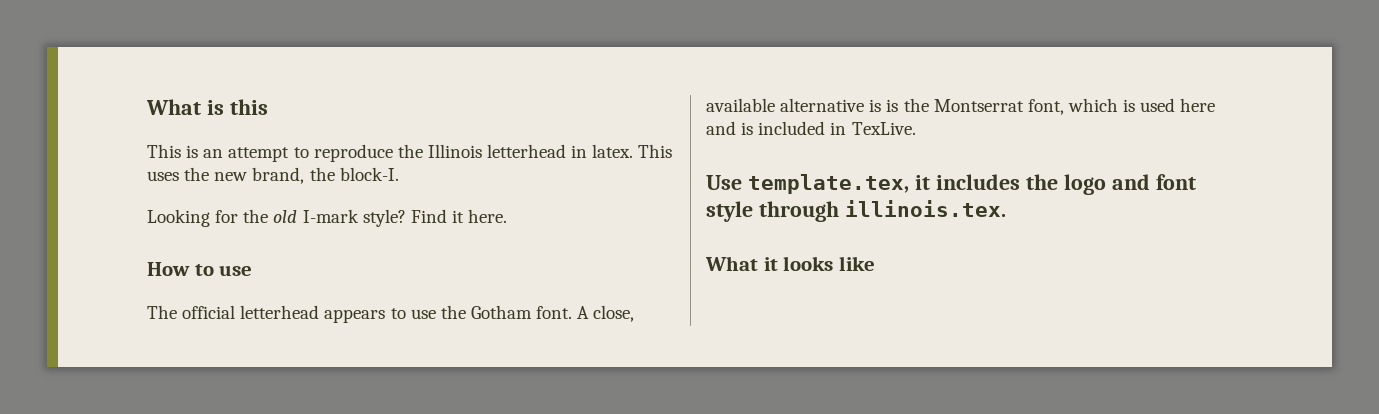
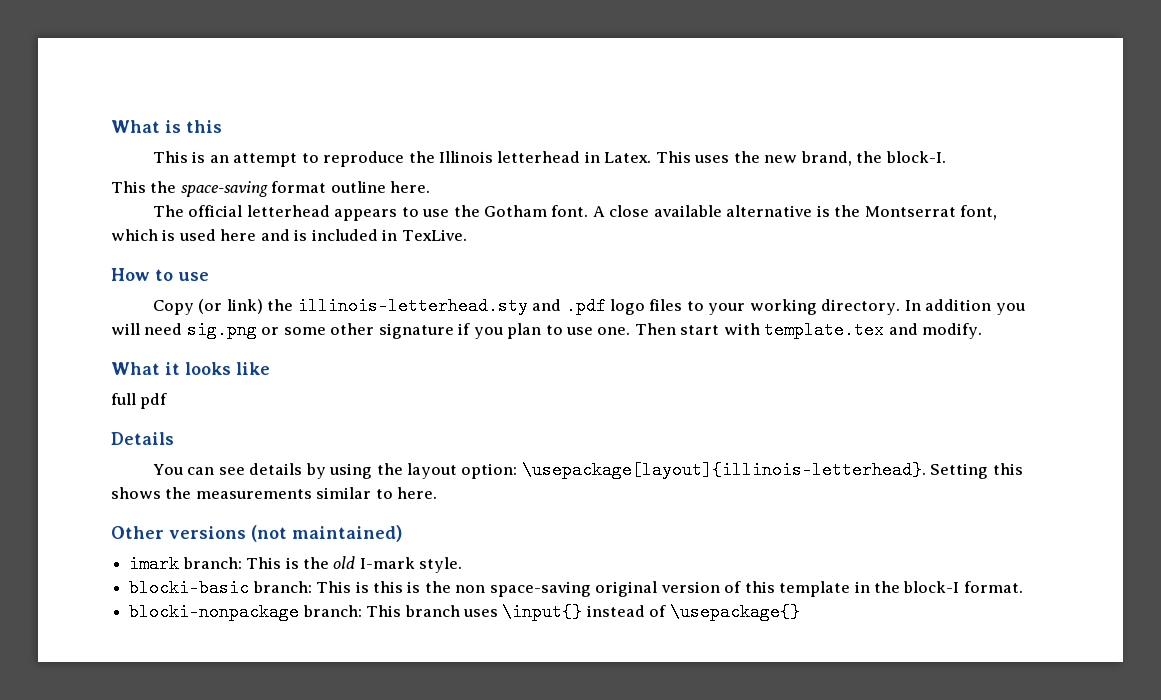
[592,144,634,158] latex. -> [604,152,652,163] Latex.
[147,209,508,227] [147,262,253,276] Looking for the old I-mark style? Find it here. // How to use -> [111,181,431,197] This the space-saving format outline here.
[593,305,635,322] close, -> [609,205,650,217] close
[886,99,899,112] is -> (830, 211) none
[706,174,1196,195] [706,200,1006,222] [705,256,875,271] Use template.tex, it includes the logo and font style through illinois.tex. // What it looks like -> [111,268,209,281] [152,297,1025,315] [111,321,983,339] [111,362,270,375] [111,393,168,409] [111,432,174,445] [152,461,1023,479] [111,487,438,499] [111,525,402,542] [129,555,463,573] [129,579,1023,597] [129,603,800,621] How to use // Copy (or link) the illinois-letterhead.sty and .pdf logo files to your working directory. In addition you will need sig.png or some other signature if you plan to use one. Then start with template.tex and modify. // What it looks like // full pdf // Details // You can see details by using the layout option: \usepackage[layout]{illinois-letterhead}. Setting this shows the measurements similar to here. // Other versions (not maintained) // imark branch: This is the old I-mark style. // blocki-basic branch: This is this is the non space-saving original version of this template in the block-I format. // blocki-nonpackage branch: This branch uses \input{} instead of \usepackage{}

